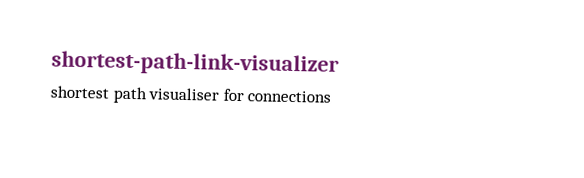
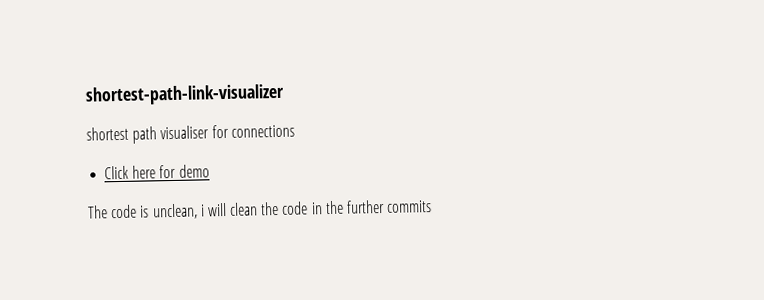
(332, 96) none -> [104,164,210,180] [88,199,433,220] // Click here for demo // The code is unclean, i will clean the code in the further commits

